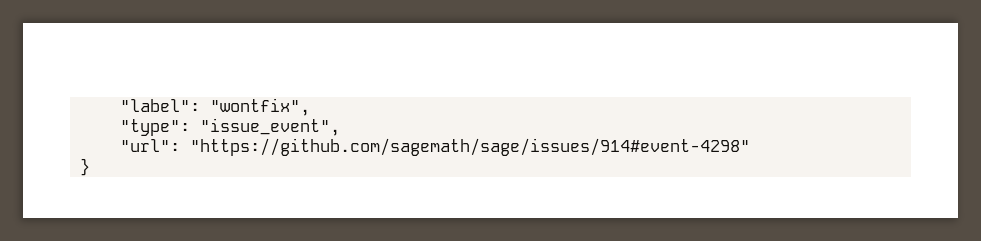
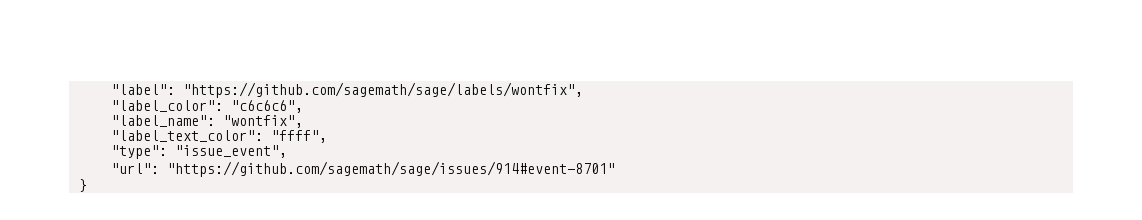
(200, 105) none -> [183,82,584,98] [111,100,304,113] [111,115,216,127] "https://github.com/sagemath/sage/labels/wontfix", // "label_color": "c6c6c6", // "label_name":
(310, 107) none -> [111,130,328,143] // "label_text_color": "ffff",
[189,138,750,156] "https://github.com/sagemath/sage/issues/914#event-4298" -> [167,161,616,177] "https://github.com/sagemath/sage/issues/914#event-8701"

